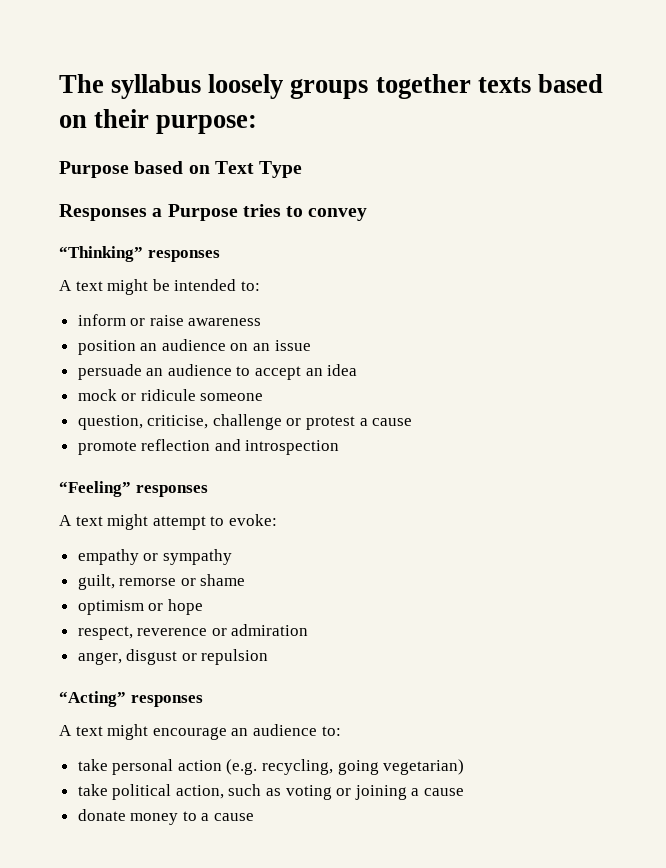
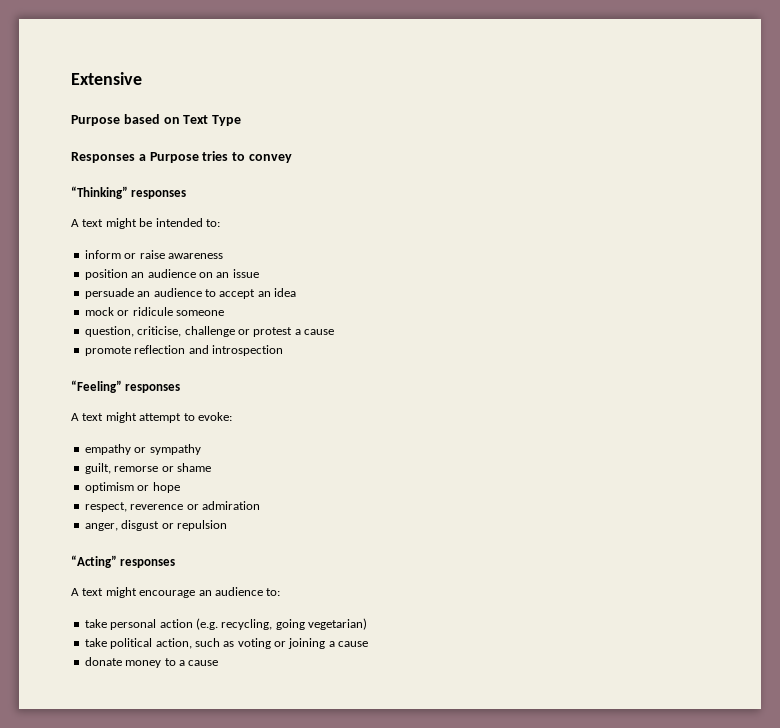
[59,74,603,99] [59,109,258,134] The syllabus loosely groups together texts based on their purpose: -> [71,72,142,85] Extensive

